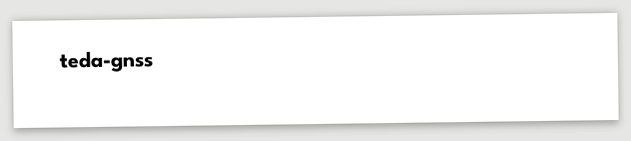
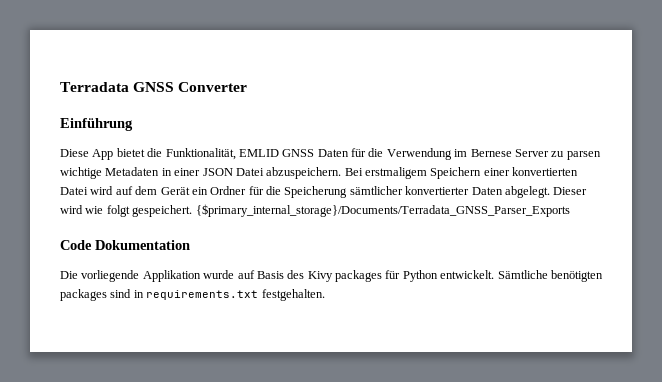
[59,50,153,73] teda-gnss -> [60,82,248,92] [60,118,133,131] [60,148,601,160] [60,167,579,179] [60,186,588,198] [60,204,570,217] [60,240,190,250] [60,270,603,282] [60,289,325,301] Terradata GNSS Converter // Einführung // Diese App bietet die Funktionalität, EMLID GNSS Daten für die Verwendung im Bernese Server zu parsen wichtige Metadaten in einer JSON Datei abzuspeichern. Bei erstmaligem Speichern einer konvertierten Datei wird auf dem Gerät ein Ordner für die Speicherung sämtlicher konvertierter Daten abgelegt. Dieser wird wie folgt gespeichert. {$primary_internal_storage}/Documents/Terradata_GNSS_Parser_Exports // Code Dokumentation // Die vorliegende Applikation wurde auf Basis des Kivy packages für Python entwickelt. Sämtliche benötigten packages sind in requirements.txt festgehalten.

